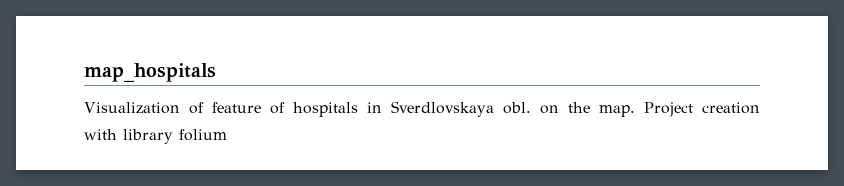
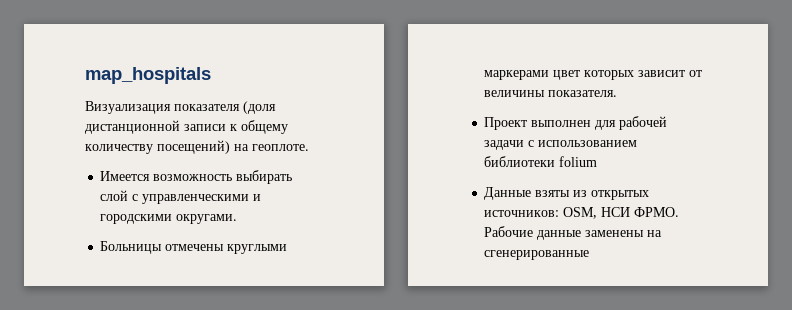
[84,101,760,117] [84,129,227,144] Visualization of feature of hospitals in Sverdlovskaya obl. on the map. Project creation with library folium -> [85,101,276,114] [85,120,288,134] [85,140,309,154] [100,170,293,184] [100,190,262,204] [100,214,238,224] [100,241,288,254] [484,70,703,80] [484,90,618,97] [484,116,668,130] [484,140,638,150] [484,156,598,167] [484,187,650,200] [484,207,680,219] [484,226,663,240] [484,250,590,260] Визуализация показателя (доля дистанционной записи к общему количеству посещений) на геоплоте. // Имеется возможность выбирать слой с управленческими и городскими округами. // Больницы отмечены круглыми маркерами цвет которых зависит от величины показателя. // Проект выполнен для рабочей задачи с использованием библиотеки folium // Данные взяты из открытых источников: OSM, НСИ ФРМО. Рабочие данные заменены на сгенерированные

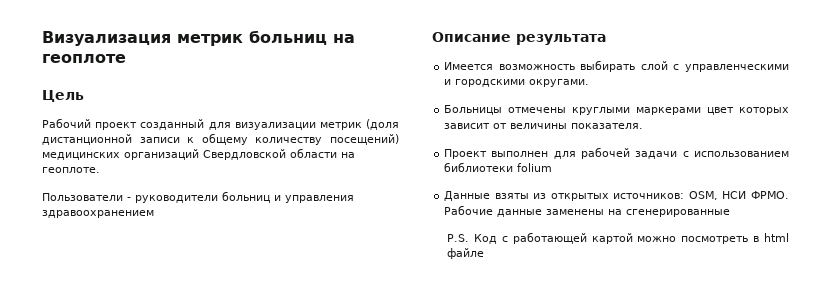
[85,67,211,84] [85,101,240,114] map_hospitals // Визуализация показателя -> [42,30,355,46] [42,54,126,63] [42,90,84,102] [42,118,362,130] Визуализация метрик больниц на геоплоте // Цель // Рабочий проект созданный для визуализации метрик
[234,144,309,151] на геоплоте. -> [42,148,355,160] [42,167,100,173] [42,191,354,203] [42,210,154,218] [432,32,606,45] медицинских организаций Свердловской области на геоплоте. // Пользователи - руководители больниц и управления здравоохранением // Описание результата
(590, 255) none -> [447,232,789,244] [447,248,485,259] // P.S. Код с работающей картой можно посмотреть в html файле

